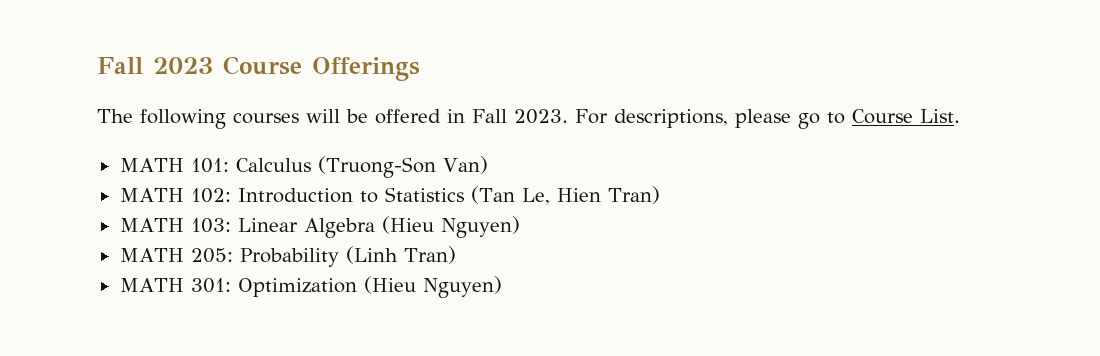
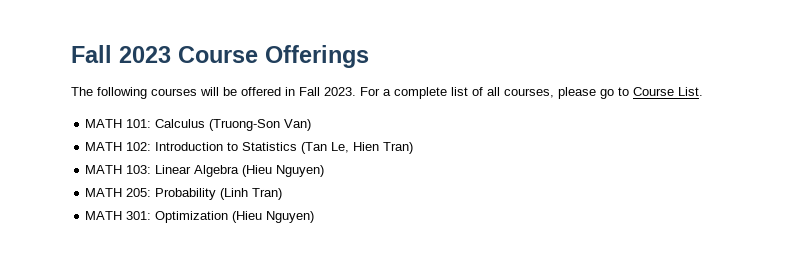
[614,109,728,128] descriptions, -> [383,87,554,99] a complete list of all courses,

